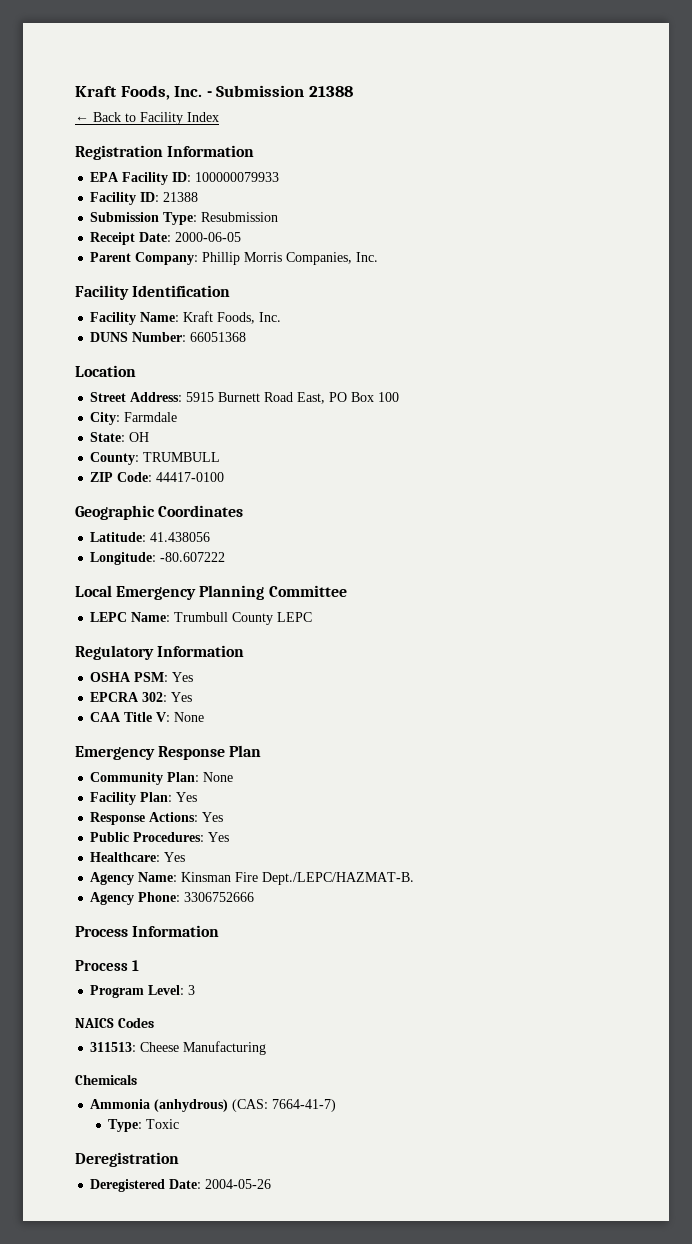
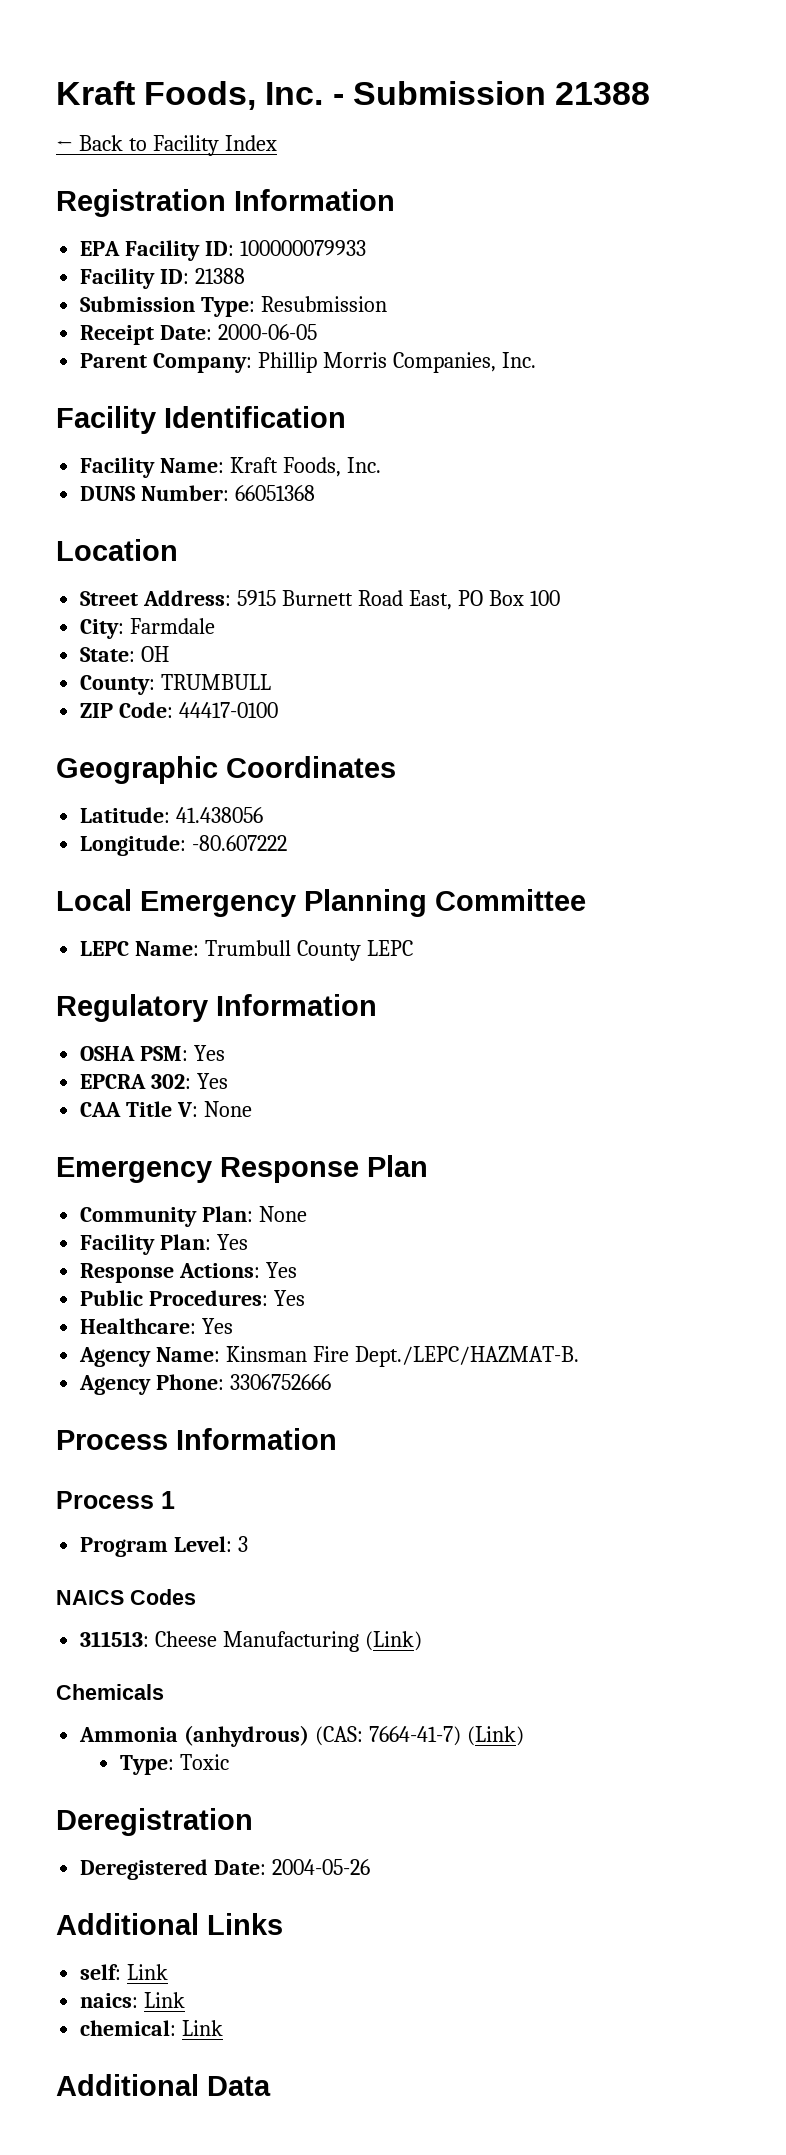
(267, 1048) none -> [365,1631,423,1651] (Link)
(337, 1105) none -> [466,1726,524,1746] (Link)
(272, 1184) none -> [56,1913,283,1935] [80,1964,169,1980] [80,1992,186,2008] [80,2020,224,2036] [56,2074,271,2096] // Additional Links // self: Link // naics: Link // chemical: Link // Additional Data

